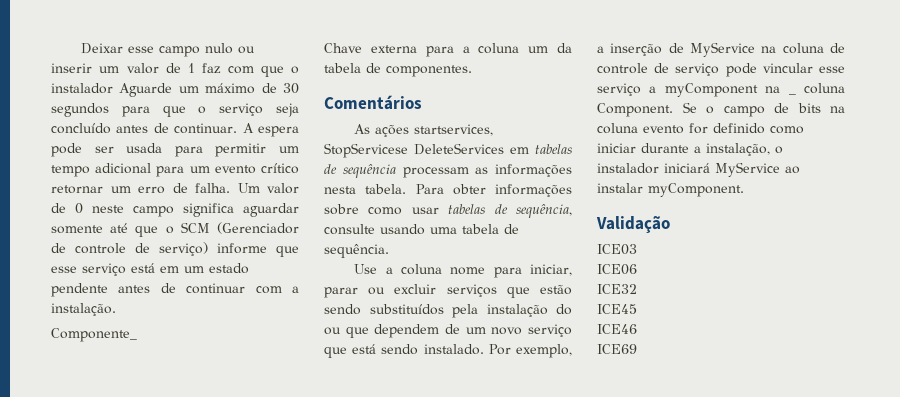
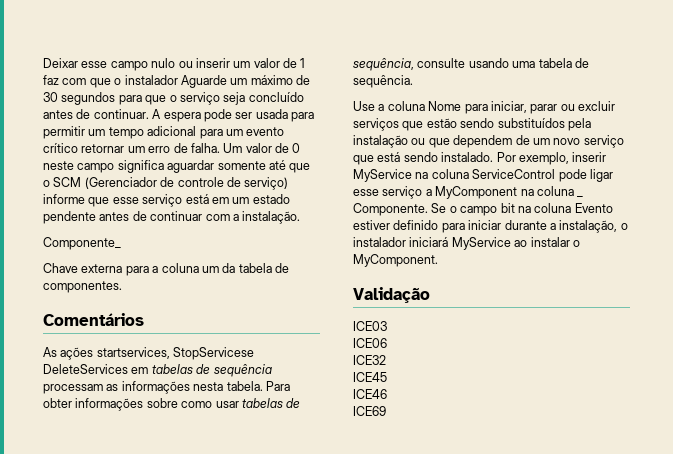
[450,267,486,275] nome -> [428,101,462,111] Nome
[556,304,572,315] do -> (408, 141) none
[597,42,845,57] [597,63,845,77] [597,83,781,97] [788,83,845,95] [597,102,845,117] [597,123,804,134] a inserção de MyService na coluna de controle de serviço pode vincular esse serviço a myComponent na _ coluna Component. Se o campo de bits na coluna evento for definido como -> [572,152,607,162] [353,169,613,182] [353,186,574,199] [577,196,584,197] [353,203,613,216] [353,220,465,233] inserir MyService na coluna ServiceControl pode ligar esse serviço a MyComponent na coluna _ Componente. Se o campo bit na coluna Evento estiver definido para
[648,183,744,197] myComponent. -> [572,240,580,247] [353,254,438,267] o MyComponent.

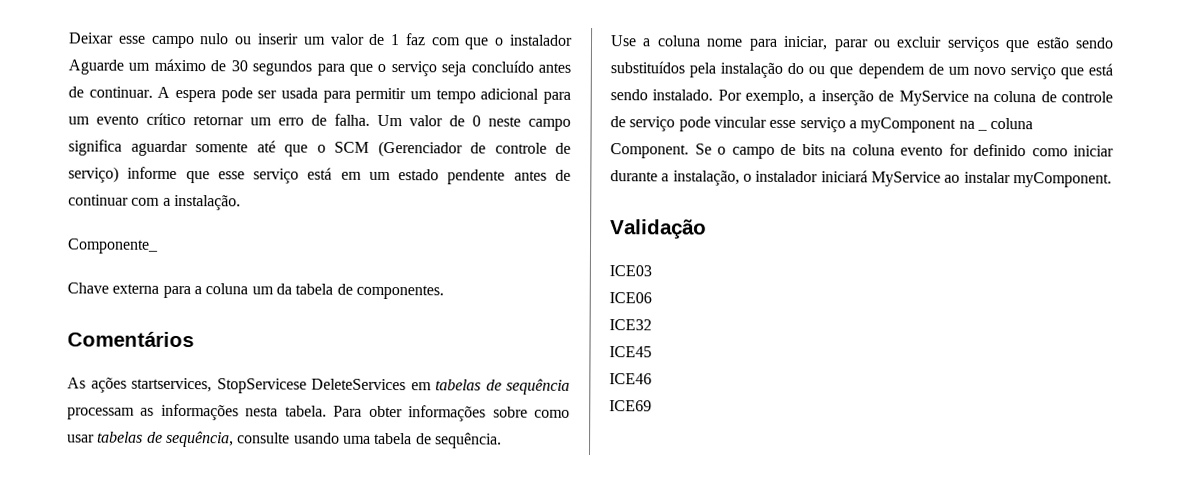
[428,101,462,111] Nome -> [706,38,744,47] nome
(408, 141) none -> [787,62,805,75] do
[572,152,607,162] [353,169,613,182] [353,186,574,199] [577,196,584,197] [353,203,613,216] [353,220,465,233] inserir MyService na coluna ServiceControl pode ligar esse serviço a MyComponent na coluna _ Componente. Se o campo bit na coluna Evento estiver definido para -> [808,90,1113,106] [610,116,1034,133] [610,143,1068,159] a inserção de MyService na coluna de controle de serviço pode vincular esse serviço a myComponent na _ coluna Component. Se o campo de bits na coluna evento for definido como
[572,240,580,247] [353,254,438,267] o MyComponent. -> [1012,172,1112,188] myComponent.

